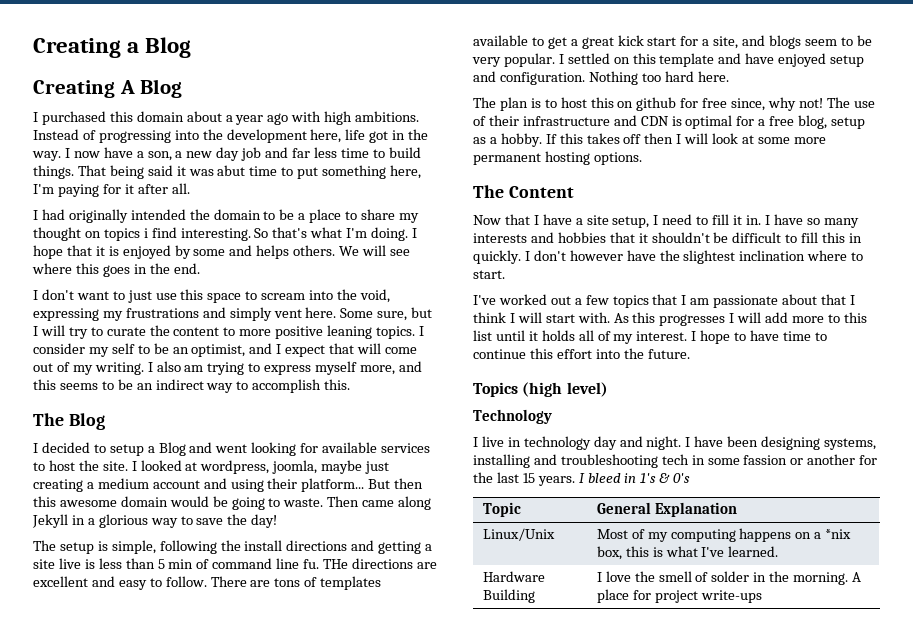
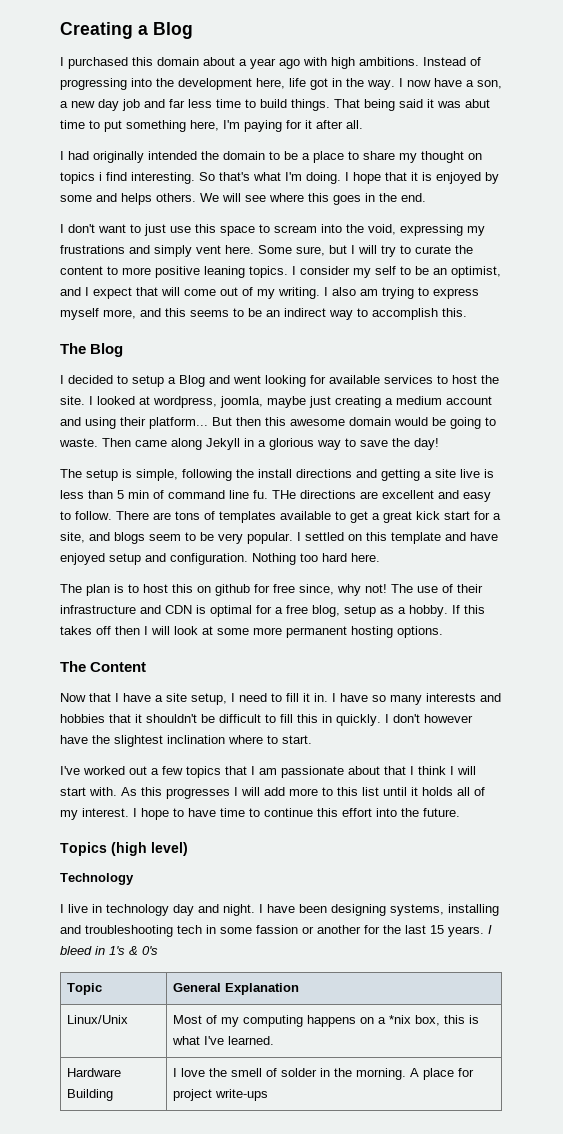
[33,79,183,98] // Creating A Blog -> (193, 30) none

